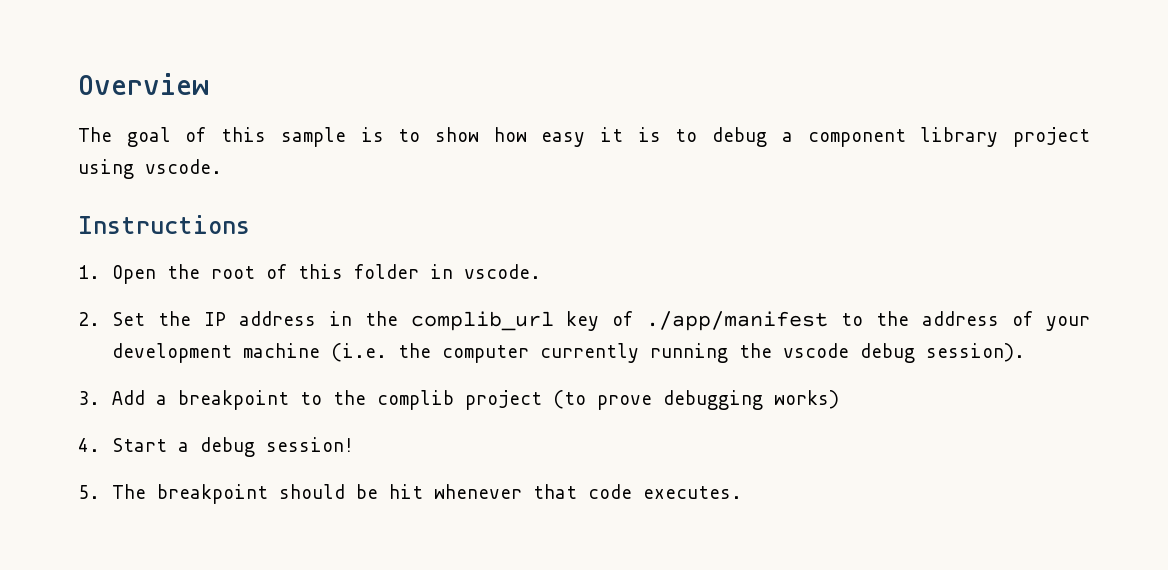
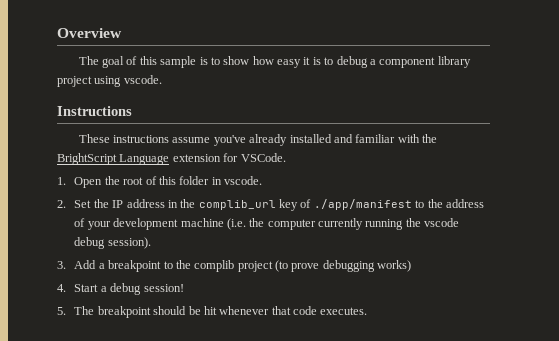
(250, 224) none -> [78,134,438,146] [57,153,286,165] // These instructions assume you've already installed and familiar with the BrightScript Language extension for VSCode.

